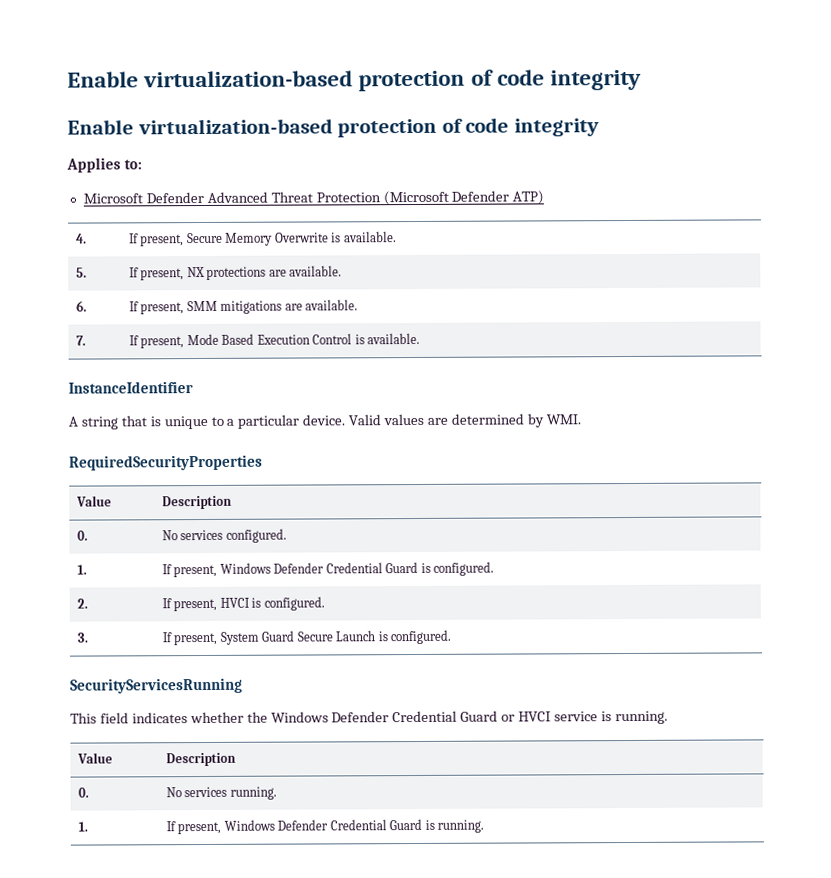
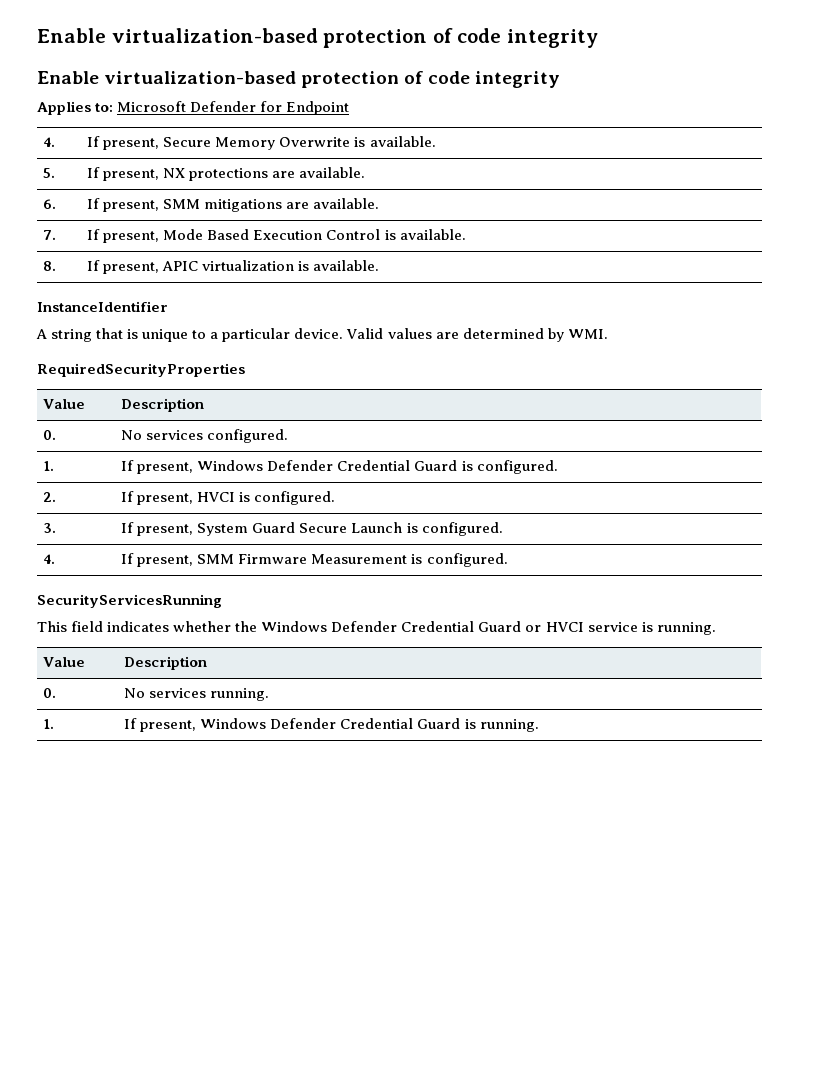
(142, 164) // -> (114, 107) none
[206,190,545,206] Advanced Threat Protection (Microsoft Defender ATP) -> [260,101,350,115] for Endpoint
(421, 338) none -> [43,261,57,271] [87,260,380,274] // 8. | If present, APIC virtualization is available.
(452, 637) none -> [43,554,56,564] [121,553,508,567] // 4. | If present, SMM Firmware Measurement is configured.

